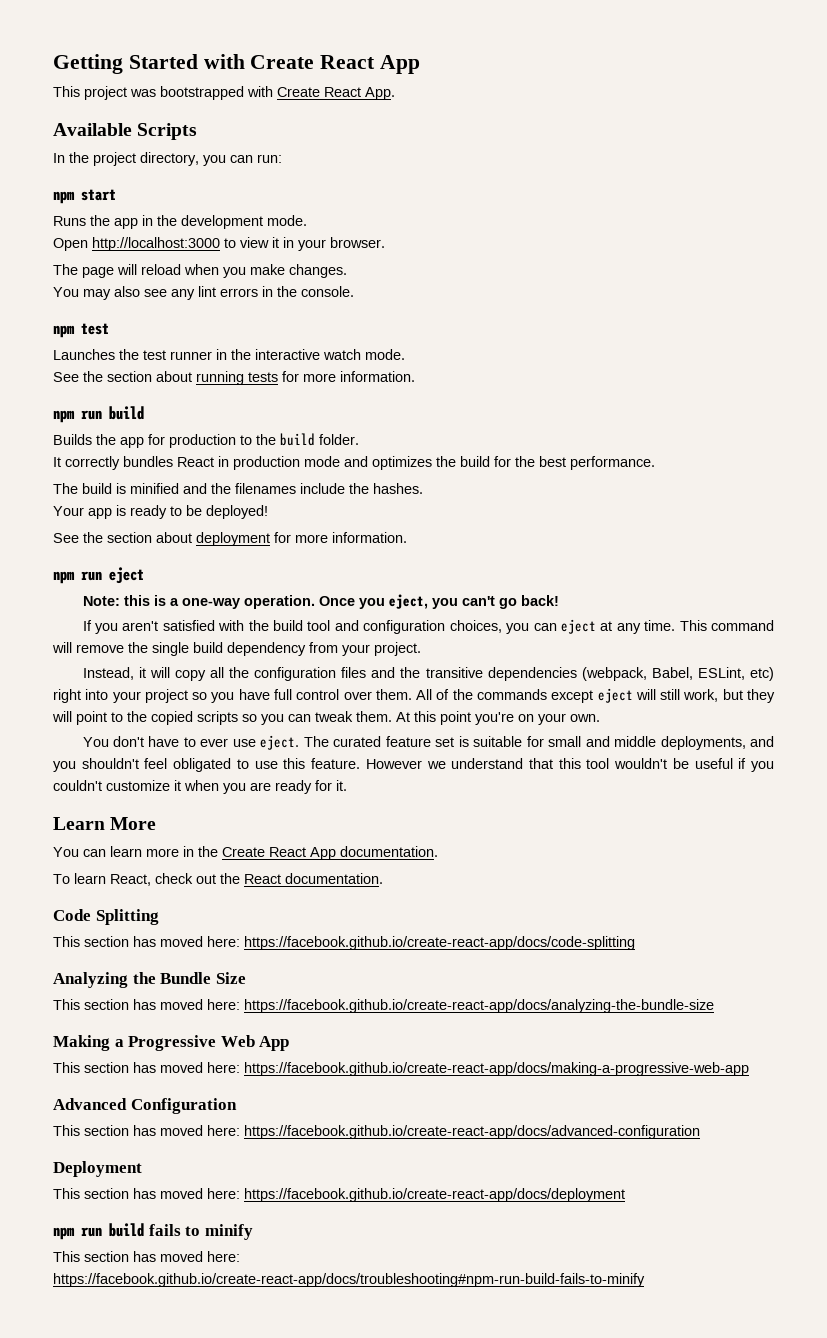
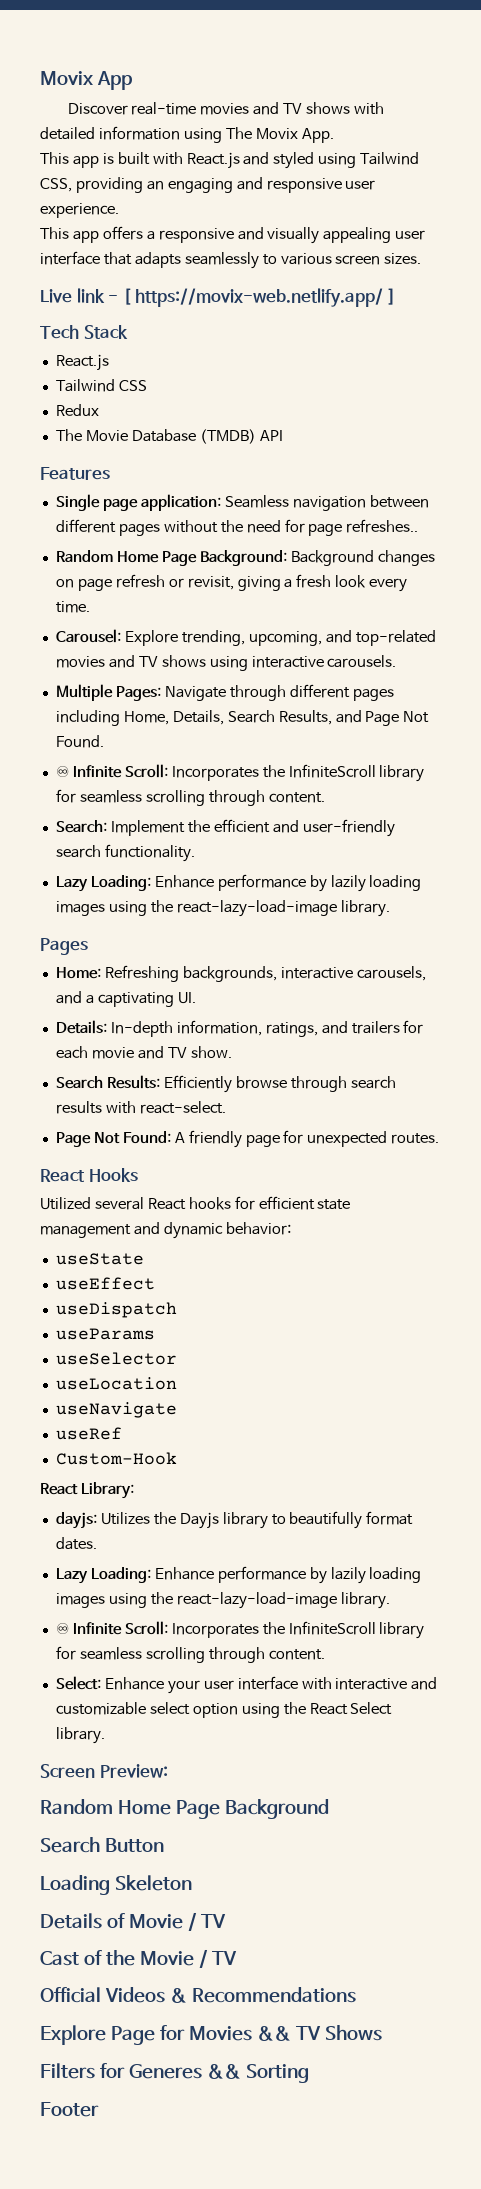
[53,54,421,74] [53,86,395,100] [53,123,198,140] [53,152,282,166] [53,189,116,204] [53,215,307,229] [53,237,385,251] [53,264,347,278] [53,286,354,300] [53,323,109,338] [53,349,405,360] [53,371,415,385] [53,406,144,423] [53,433,359,448] [53,456,655,470] [53,483,423,494] [53,505,268,519] [53,532,407,546] [53,567,144,584] [82,594,559,609] [82,619,774,634] [52,642,421,656] [82,667,774,681] [53,688,776,703] [52,711,600,725] [82,735,775,750] [53,758,774,772] [53,780,347,794] [53,817,157,830] [53,846,438,860] [53,873,383,886] [53,909,159,925] [53,936,635,950] [53,972,246,988] [53,999,714,1013] [53,1035,290,1051] [53,1062,749,1076] [53,1098,237,1114] [53,1125,700,1139] [53,1161,142,1177] [53,1188,625,1202] [53,1223,253,1240] [53,1251,240,1262] [53,1273,645,1287] Getting Started with Create React App // This project was bootstrapped with Create React App. // Available Scripts // In the project directory, you can run: // npm start // Runs the app in the development mode. // Open http://localhost:3000 to view it in your browser. // The page will reload when you make changes. // You may also see any lint errors in the console. // npm test // Launches the test runner in the interactive watch mode. // See the section about running tests for more information. // npm run build // Builds the app for production to the build folder. // It correctly bundles React in production mode and optimizes the build for the best performance. // The build is minified and the filenames include the hashes. // Your app is ready to be deployed! // See the section about deployment for more information. // npm run eject // Note: this is a one-way operation. Once you eject, you can't go back! // If you aren't satisfied with the build tool and configuration choices, you can eject at any time. This command will remove the single build dependency from your project. // Instead, it will copy all the configuration files and the transitive dependencies (webpack, Babel, ESLint, etc) right into your project so you have full control over them. All of the commands except eject will still work, but they will point to the copied scripts so you can tweak them. At this point you're on your own. // You don't have to ever use eject. The curated feature set is suitable for small and middle deployments, and you shouldn't feel obligated to use this feature. However we understand that this tool wouldn't be useful if you couldn't customize it when you are ready for it. // Learn More // You can learn more in the Create React App documentation. // To learn React, check out the React documentation. // Code Splitting // This section has moved here: https://facebook.github.io/create-react-app/docs/code-splitting // Analyzing the Bundle Size // This section has moved here: https://facebook.github.io/create-react-app/docs/analyzing-the-bundle-size // Making a Progressive Web App // This section has moved here: https://facebook.github.io/create-react-app/docs/making-a-progressive-web-app // Advanced Configuration // This section has moved here: https://facebook.github.io/create-react-app/docs/advanced-configuration // Deployment // This section has moved here: https://facebook.github.io/create-react-app/docs/deployment // npm run build fails to minify // This section has moved here: https://facebook.github.io/create-react-app/docs/troubleshooting#npm-run-build-fails-to-minify -> [40,71,132,90] [67,102,385,115] [40,126,334,143] [40,152,420,169] [40,177,376,193] [40,203,119,218] [40,226,426,244] [40,251,422,269] [40,288,396,307] [40,325,128,339] [55,354,109,371] [55,379,147,392] [55,404,99,416] [55,429,283,444] [40,467,110,480] [55,494,429,511] [55,519,419,536] [55,550,435,566] [55,574,408,592] [55,601,90,613] [55,629,436,646] [55,655,397,671] [55,684,394,701] [55,710,430,726] [55,735,104,748] [55,764,425,782] [55,789,325,806] [55,819,395,837] [55,844,195,862] [55,874,422,892] [55,900,390,917] [40,938,88,955] [55,965,426,982] [55,991,196,1007] [55,1020,424,1037] [55,1046,232,1059] [55,1075,396,1093] [55,1101,226,1114] [55,1130,440,1148] [40,1168,138,1182] [40,1196,351,1210] [40,1222,291,1239] [55,1253,144,1265] [55,1277,155,1290] [55,1302,177,1318] [55,1328,155,1340] [55,1352,177,1365] [55,1377,177,1390] [55,1402,177,1418] [55,1427,122,1440] [55,1452,177,1465] [40,1482,134,1499] [55,1511,414,1529] [55,1537,97,1550] [55,1566,422,1584] [55,1592,390,1609] [55,1621,425,1639] [55,1646,325,1663] [55,1676,438,1694] [55,1702,393,1718] [55,1727,105,1744] [40,1764,168,1778] [40,1799,329,1819] [40,1837,164,1853] [40,1875,192,1895] [40,1912,226,1931] [40,1949,237,1968] [40,1987,356,2003] [40,2025,382,2045] [40,2063,309,2083] [40,2102,99,2117] Movix App // Discover real-time movies and TV shows with detailed information using The Movix App. // This app is built with React.js and styled using Tailwind CSS, providing an engaging and responsive user experience. // This app offers a responsive and visually appealing user interface that adapts seamlessly to various screen sizes. // Live link - [ https://movix-web.netlify.app/ ] // Tech Stack // React.js // Tailwind CSS // Redux // The Movie Database (TMDB) API // Features // Single page application: Seamless navigation between different pages without the need for page refreshes.. // Random Home Page Background: Background changes on page refresh or revisit, giving a fresh look every time. // Carousel: Explore trending, upcoming, and top-related movies and TV shows using interactive carousels. // Multiple Pages: Navigate through different pages including Home, Details, Search Results, and Page Not Found. // ♾ Infinite Scroll: Incorporates the InfiniteScroll library for seamless scrolling through content. // Search: Implement the efficient and user-friendly search functionality. // Lazy Loading: Enhance performance by lazily loading images using the react-lazy-load-image library. // Pages // Home: Refreshing backgrounds, interactive carousels, and a captivating UI. // Details: In-depth information, ratings, and trailers for each movie and TV show. // Search Results: Efficiently browse through search results with react-select. // Page Not Found: A friendly page for unexpected routes. // React Hooks // Utilized several React hooks for efficient state management and dynamic behavior: // useState // useEffect // useDispatch // useParams // useSelector // useLocation // useNavigate // useRef // Custom-Hook // React Library: // dayjs: Utilizes the Dayjs library to beautifully format dates. // Lazy Loading: Enhance performance by lazily loading images using the react-lazy-load-image library. // ♾ Infinite Scroll: Incorporates the InfiniteScroll library for seamless scrolling through content. // Select: Enhance your user interface with interactive and customizable select option using the React Select library. // Screen Preview: // Random Home Page Background // Search Button // Loading Skeleton // Details of Movie / TV // Cast of the Movie / TV // Official Videos & Recommendations // Explore Page for Movies && TV Shows // Filters for Generes && Sorting // Footer

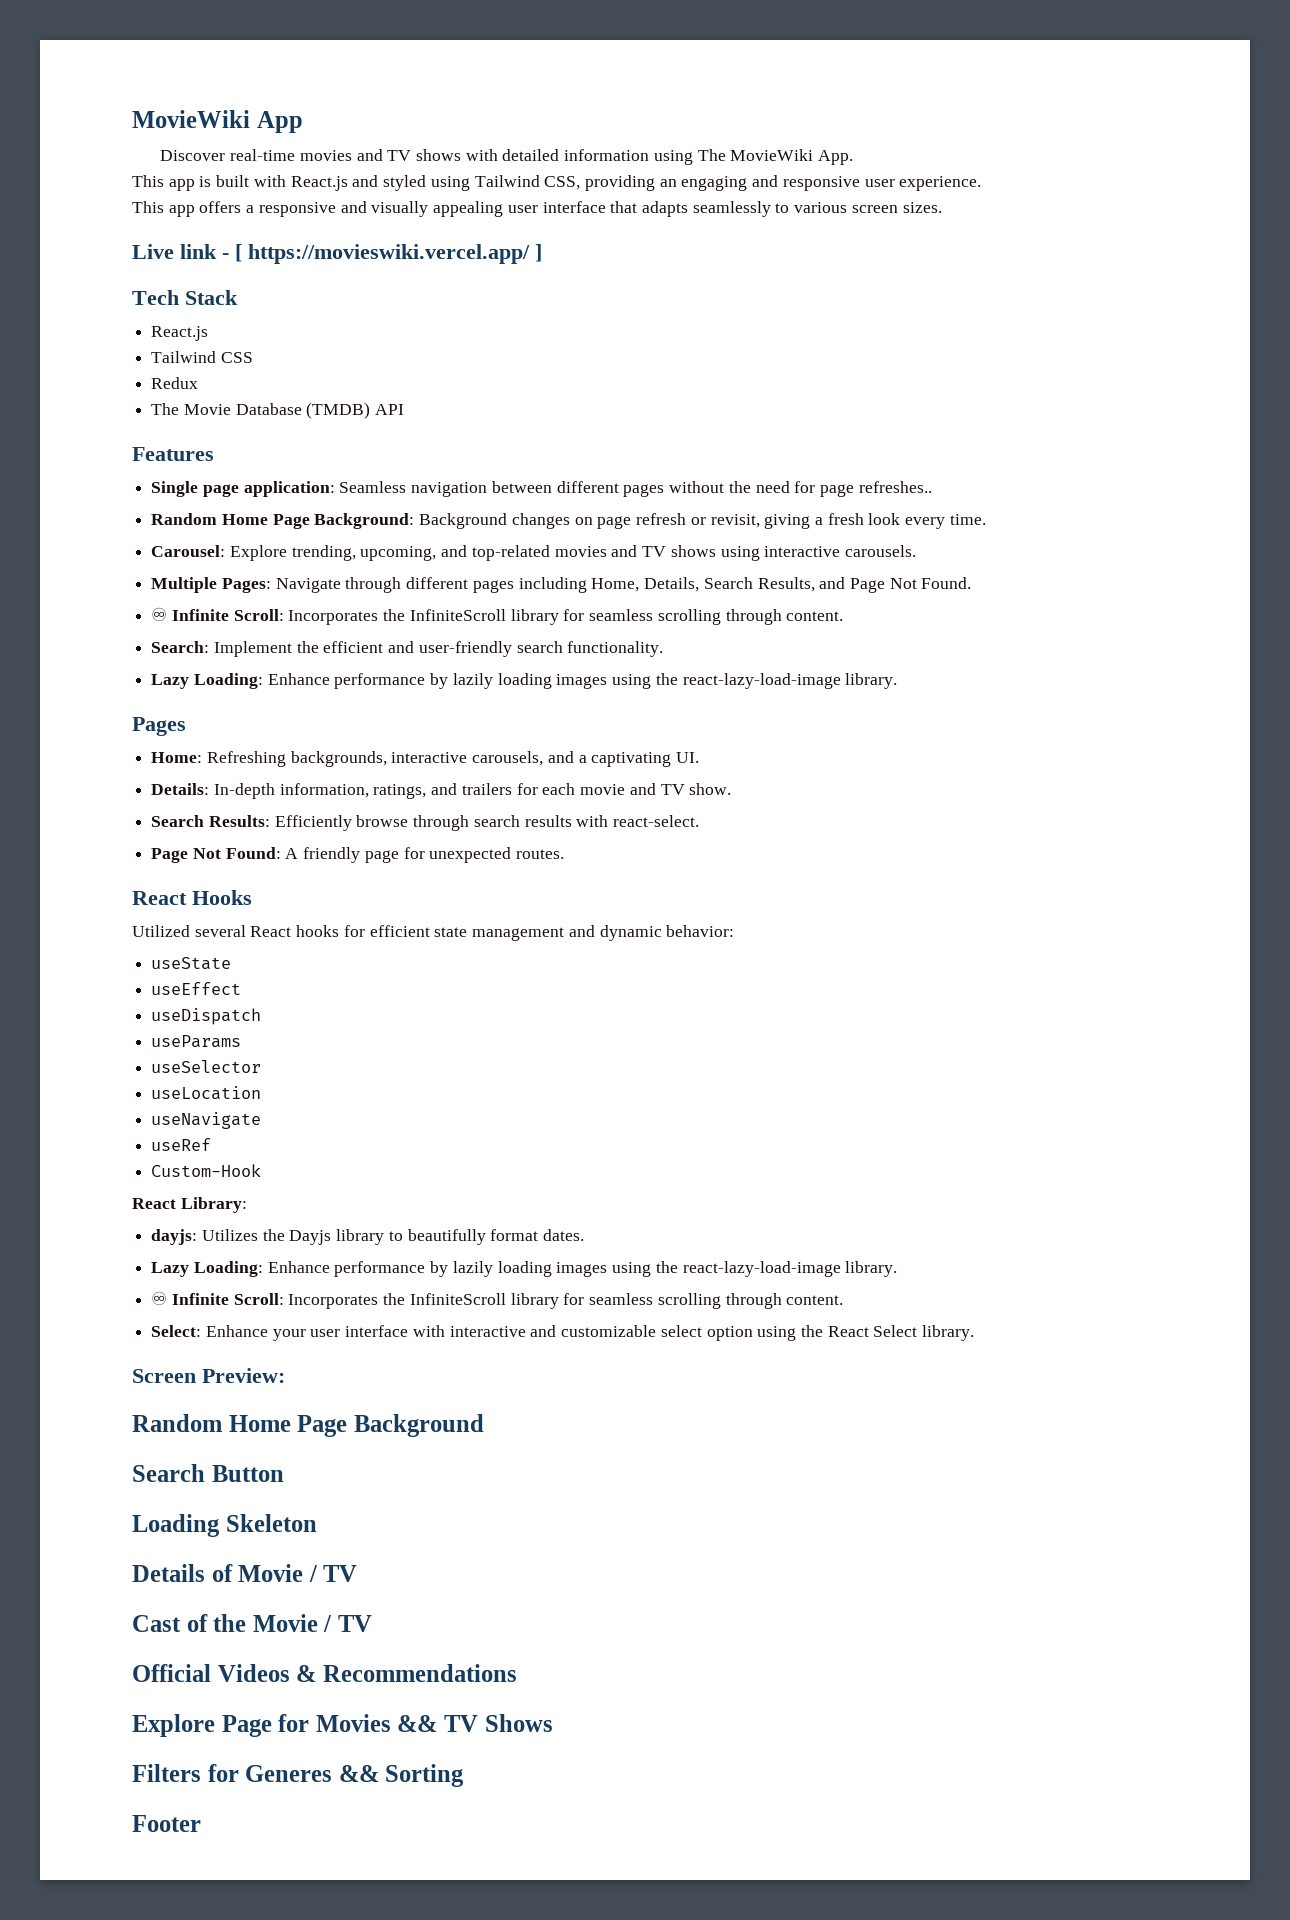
[40,71,93,85] Movix -> [132,110,250,128] MovieWiki
[255,128,298,139] Movix -> [730,149,814,161] MovieWiki
[135,288,384,307] https://movix-web.netlify.app/ -> [248,244,530,264] https://movieswiki.vercel.app/

